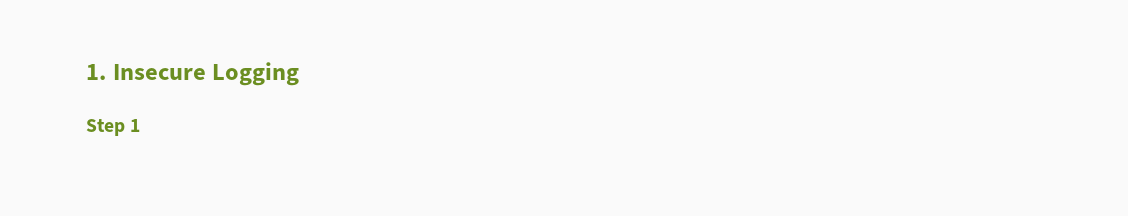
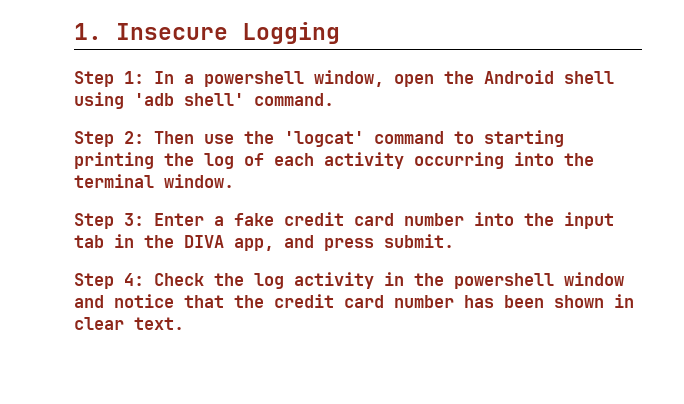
[130,119,141,132] 1 -> [124,70,614,87] [74,92,334,109] [74,130,564,147] [74,152,594,169] [74,174,234,188] [74,212,614,229] [74,234,454,251] [74,272,624,289] [74,294,634,308] [74,317,184,330] 1: In a powershell window, open the Android shell using 'adb shell' command. // Step 2: Then use the 'logcat' command to starting printing the log of each activity occurring into the terminal window. // Step 3: Enter a fake credit card number into the input tab in the DIVA app, and press submit. // Step 4: Check the log activity in the powershell window and notice that the credit card number has been shown in clear text.

